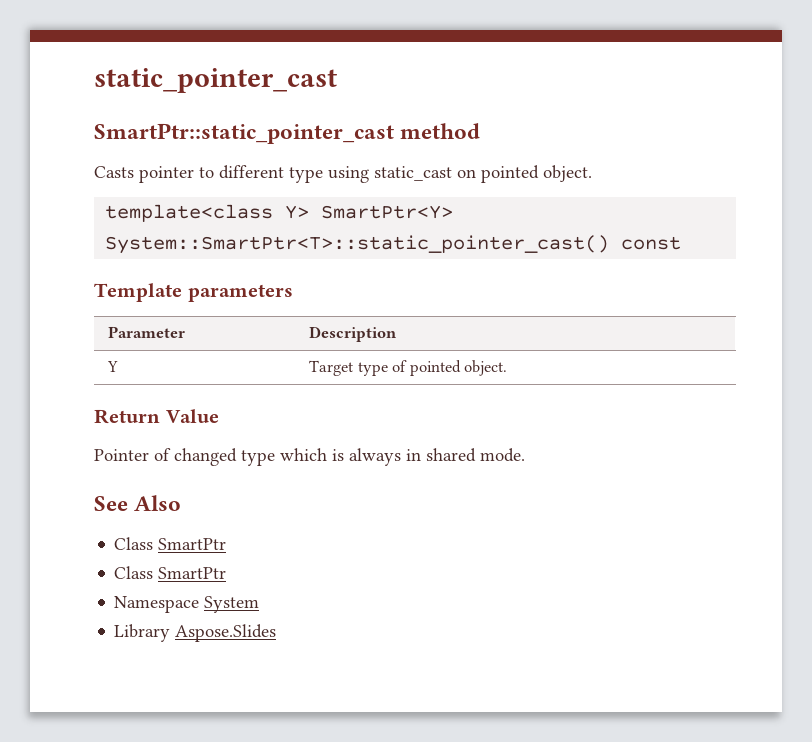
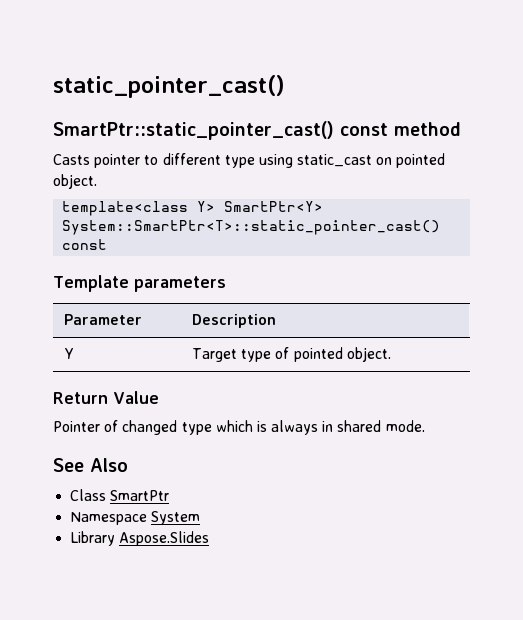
[94,68,337,93] [94,123,394,144] static_pointer_cast // SmartPtr::static_pointer_cast -> [53,75,285,98] [53,121,388,140] static_pointer_cast() // SmartPtr::static_pointer_cast() const
[114,566,227,579] // Class SmartPtr -> (170, 495) none

